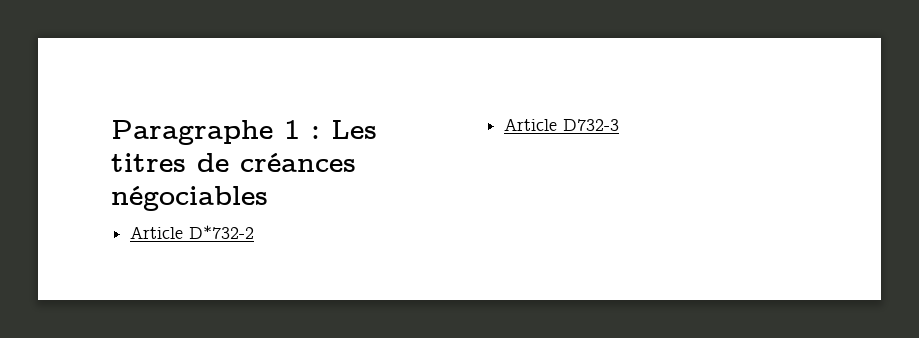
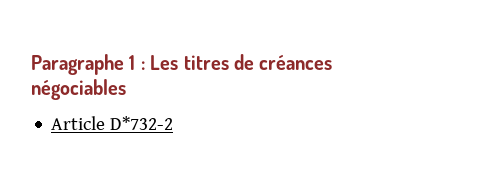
[504,118,620,131] // Article D732-3 -> (174, 123) none

